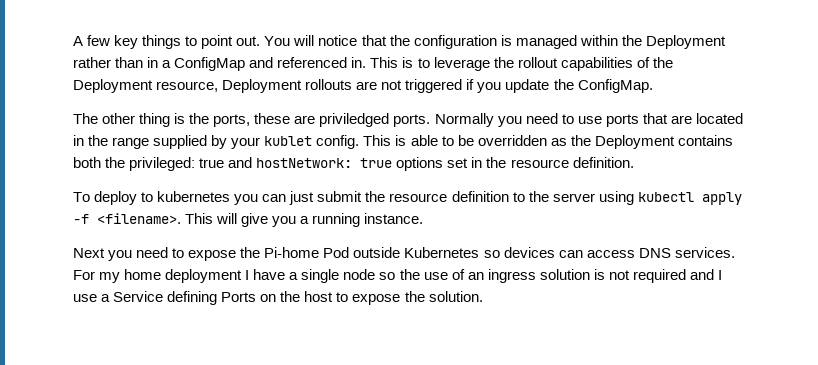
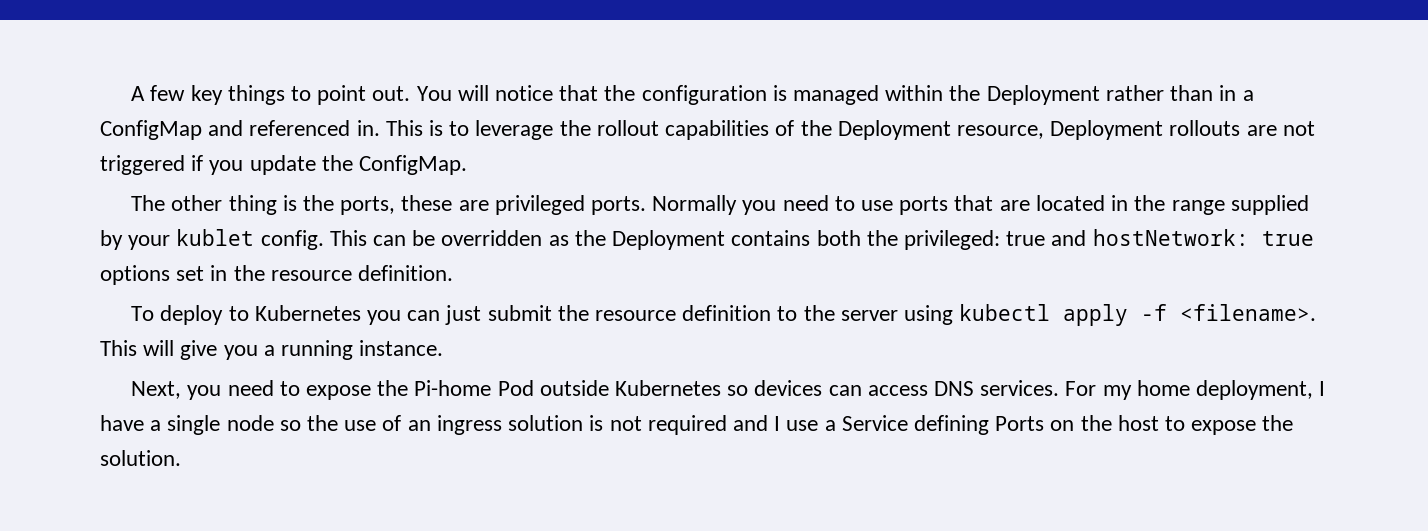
[319,113,390,127] priviledged -> [494,195,585,215] privileged
[395,135,454,146] is able to -> [373,235,407,246] can
[157,191,231,202] kubernetes -> [254,305,361,321] Kubernetes
[73,248,105,258] Next -> [131,381,182,399] Next,
[165,269,243,283] deployment -> [1196,380,1314,400] deployment,

